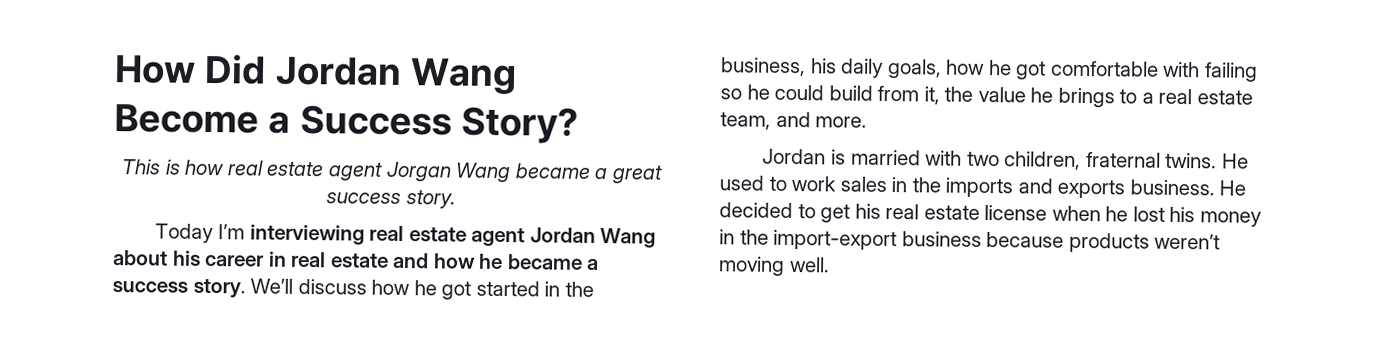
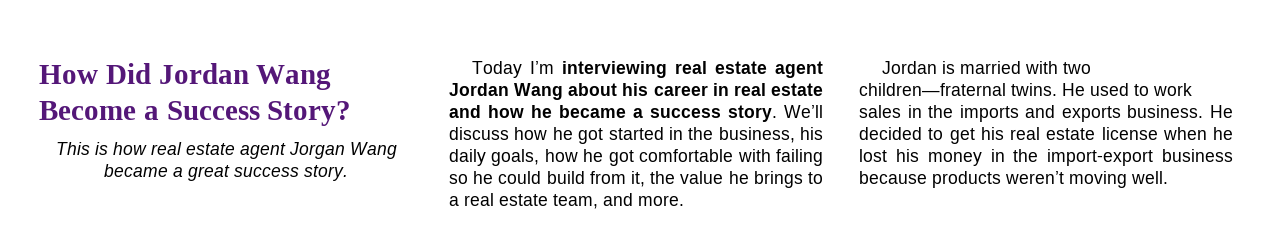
[1004,151,1161,170] children, fraternal -> [859,83,1006,96] children—fraternal

